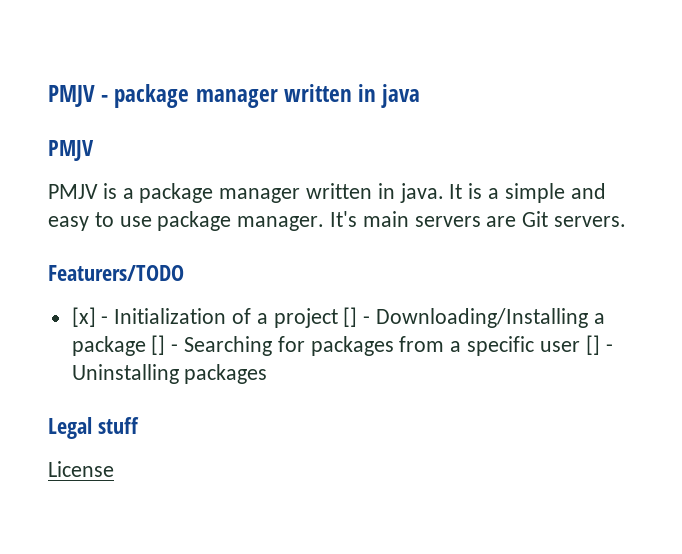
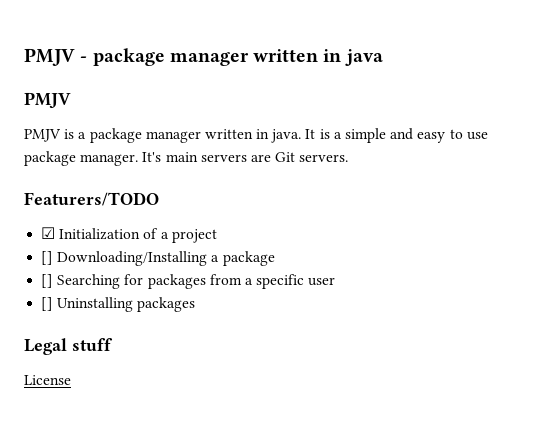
[71,307,109,327] [x] - -> [41,227,56,239] ☑
[343,307,371,327] [] - -> [41,251,54,265] // []
[151,335,179,355] [] - -> [41,274,54,288] // []
[585,335,613,355] [] - -> [41,297,54,311] // []

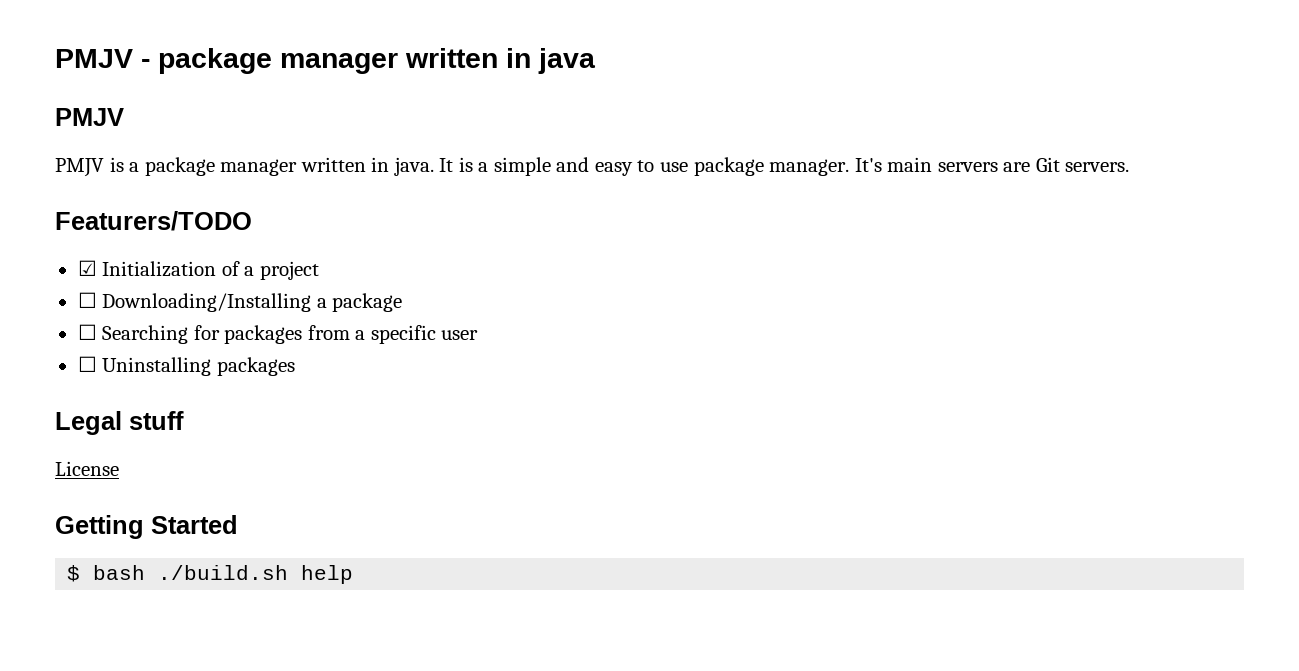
[41,251,54,265] [] -> [77,292,97,308] ☐
[41,274,54,288] [] -> [77,324,97,340] ☐
[41,297,54,311] [] -> [77,356,97,372] ☐
(71, 380) none -> [55,515,238,539] [67,565,354,584] // Getting Started // $ bash ./build.sh help

